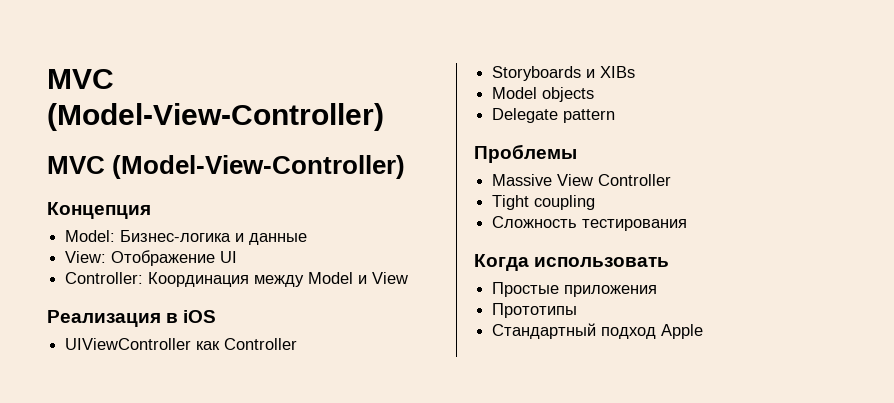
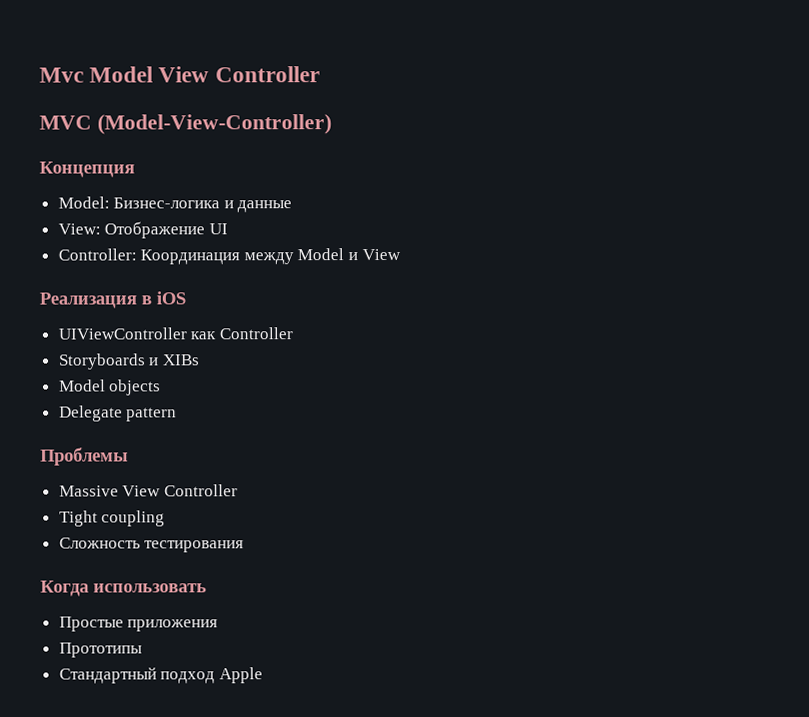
[47,69,114,89] [47,103,384,131] MVC (Model-View-Controller) -> [39,66,320,83] Mvc Model View Controller

